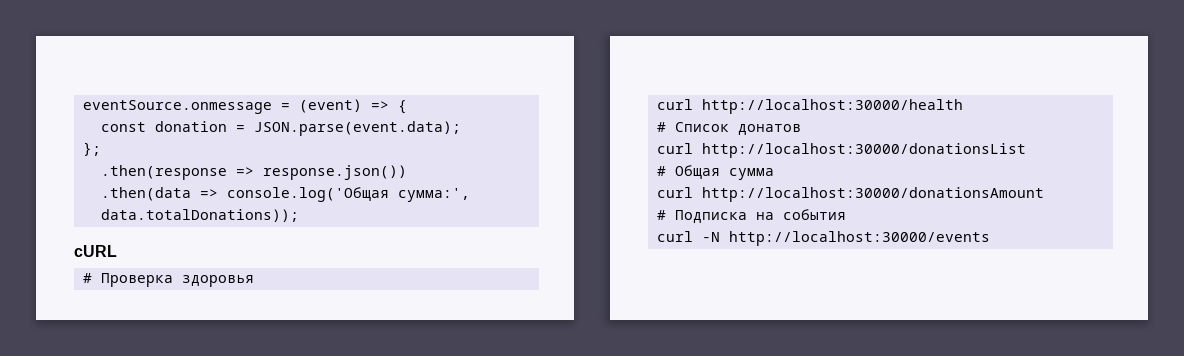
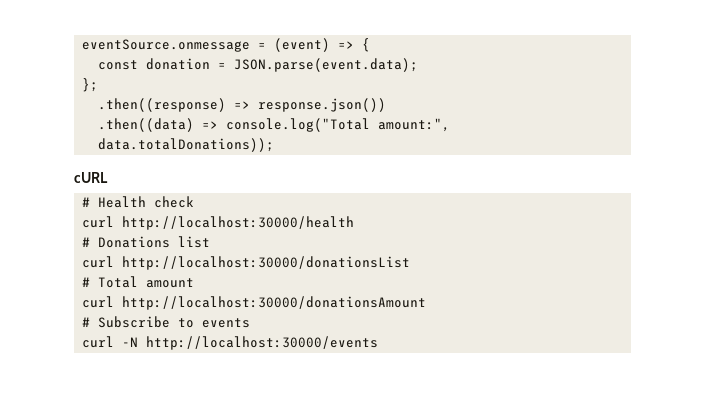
[101,165,227,180] .then(response -> [98,98,227,112] .then((response)
[101,187,470,202] .then(data => console.log('Общая сумма:', -> [98,118,451,132] .then((data) => console.log("Total amount:",
[101,273,254,287] Проверка здоровья -> [98,196,195,208] Health check
[675,122,801,135] Список донатов -> [98,236,211,248] Donations list
[675,165,774,180] Общая сумма -> [98,276,195,288] Total amount
[675,209,846,223] Подписка на события -> [98,316,251,328] Subscribe to events

